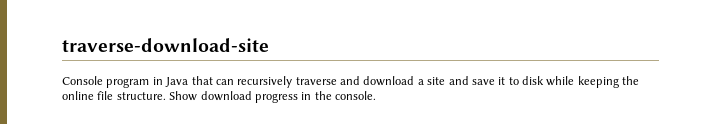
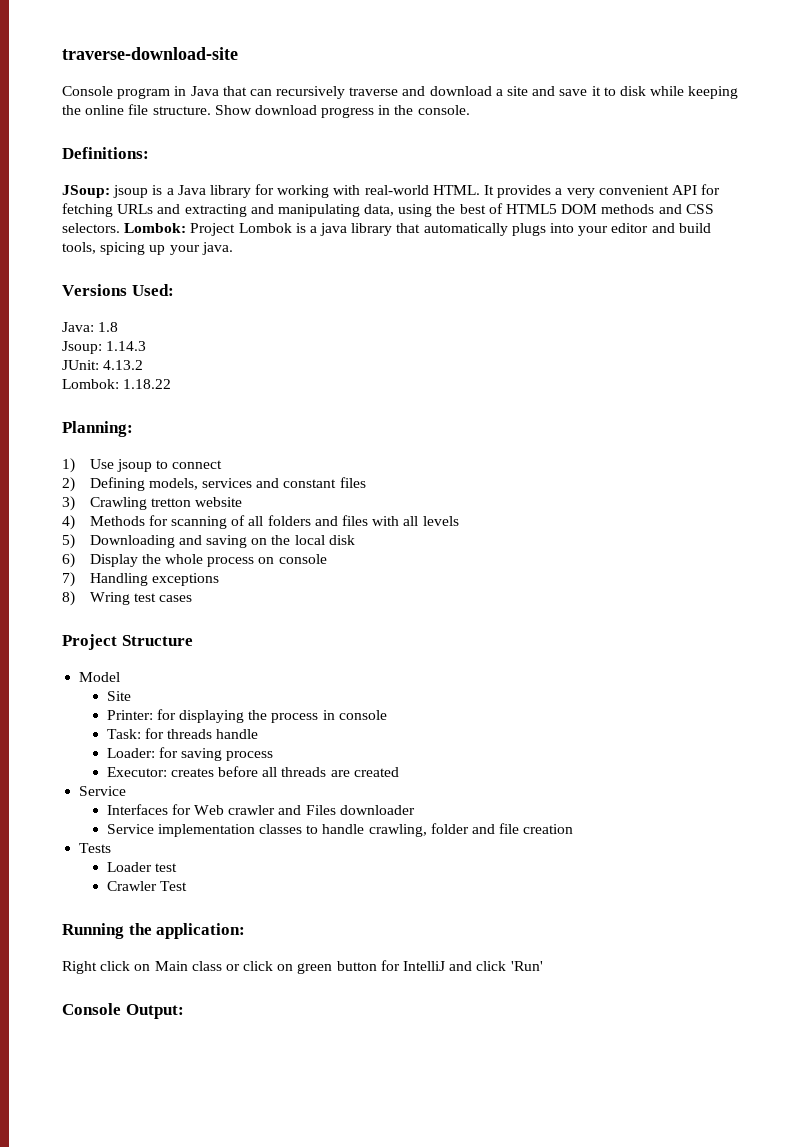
(376, 95) none -> [62,147,149,159] [62,184,721,198] [62,203,714,217] [62,223,711,236] [62,242,233,255] [62,284,174,296] [62,322,119,332] [62,341,147,354] [62,360,144,370] [62,379,172,389] [62,421,133,437] [62,458,223,473] [62,477,366,492] [62,496,243,511] [62,515,459,530] [62,534,355,549] [62,553,327,568] [62,572,219,587] [62,591,193,606] [62,634,193,650] [79,672,121,682] [106,691,131,701] [106,709,387,723] [106,728,259,739] [106,747,274,761] [106,766,399,777] [79,786,127,796] [106,804,415,815] [106,823,574,837] [79,843,112,853] [106,862,177,872] [106,881,187,891] [62,923,246,939] [62,960,543,974] [62,1003,184,1019] // Definitions: // JSoup: jsoup is a Java library for working with real-world HTML. It provides a very convenient API for fetching URLs and extracting and manipulating data, using the best of HTML5 DOM methods and CSS selectors. Lombok: Project Lombok is a java library that automatically plugs into your editor and build tools, spicing up your java. // Versions Used: // Java: 1.8 // Jsoup: 1.14.3 // JUnit: 4.13.2 // Lombok: 1.18.22 // Planning: // 1) Use jsoup to connect // 2) Defining models, services and constant files // 3) Crawling tretton website // 4) Methods for scanning of all folders and files with all levels // 5) Downloading and saving on the local disk // 6) Display the whole process on console // 7) Handling exceptions // 8) Wring test cases // Project Structure // Model // Site // Printer: for displaying the process in console // Task: for threads handle // Loader: for saving process // Executor: creates before all threads are created // Service // Interfaces for Web crawler and Files downloader // Service implementation classes to handle crawling, folder and file creation // Tests // Loader test // Crawler Test // Running the application: // Right click on Main class or click on green button for IntelliJ and click 'Run' // Console Output:

